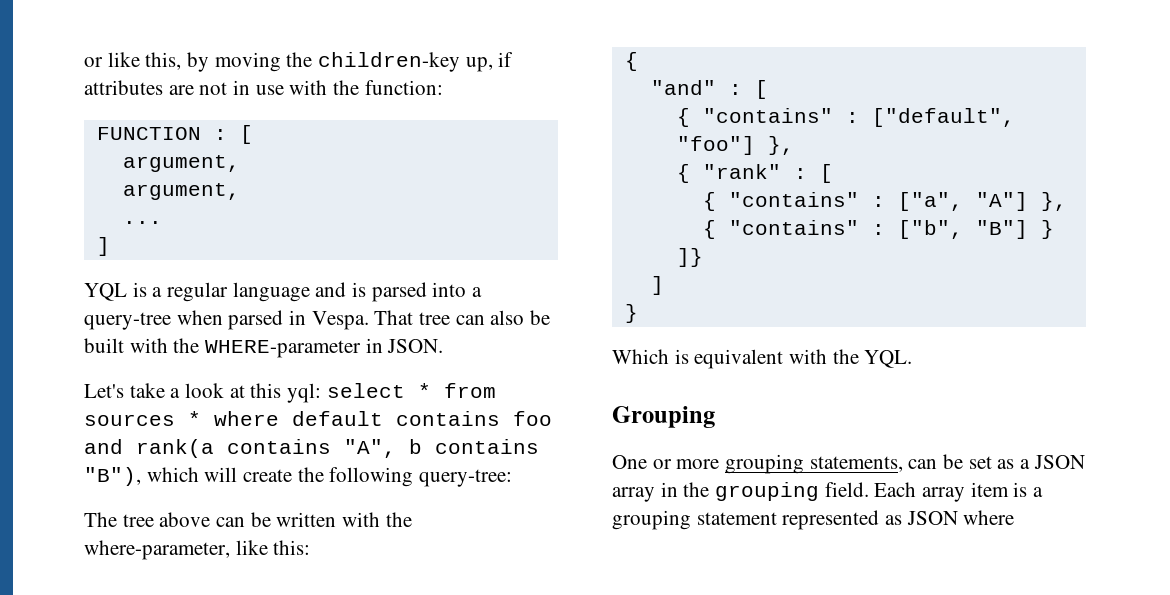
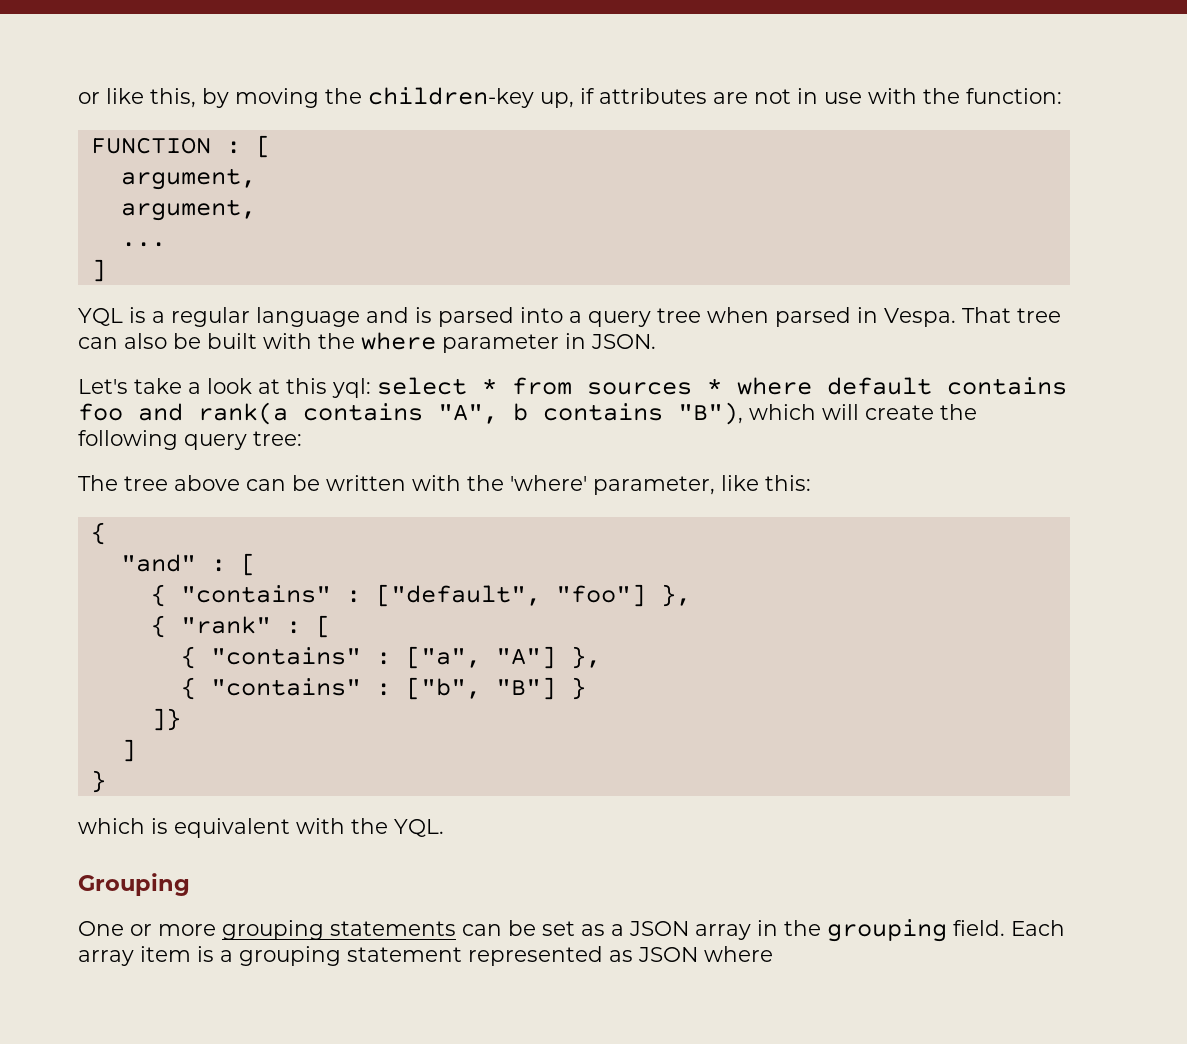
[84,312,171,330] query-tree -> [588,308,701,327] query tree
[205,340,362,358] WHERE-parameter -> [361,332,559,353] where parameter
[419,469,513,487] query-tree: -> [184,431,302,450] query tree:
[84,540,230,560] where-parameter, -> [510,475,715,495] 'where' parameter,
[612,349,669,364] Which -> [78,818,145,834] which
[809,456,903,472] statements, -> [330,921,456,936] statements

